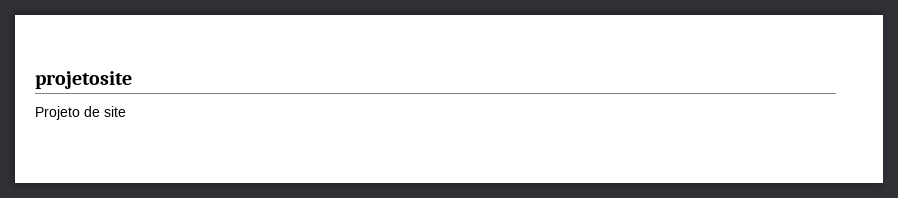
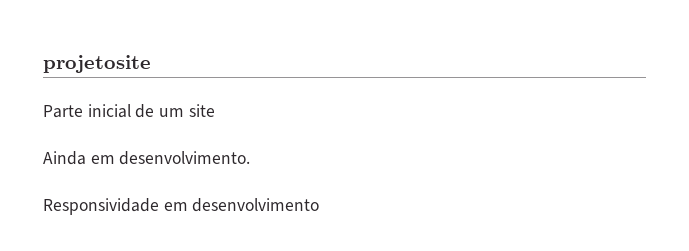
[35,106,126,120] Projeto de site -> [43,104,215,118] [43,151,251,165] [43,198,320,215] Parte inicial de um site // Ainda em desenvolvimento. // Responsividade em desenvolvimento

